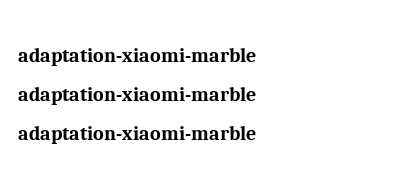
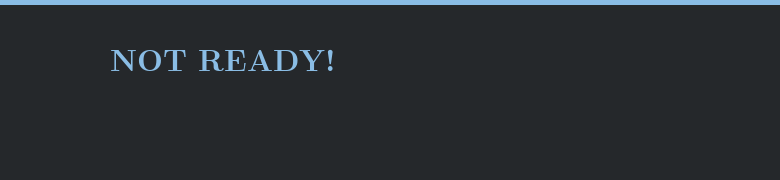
[18,47,256,66] [18,86,256,105] [18,125,256,144] adaptation-xiaomi-marble // adaptation-xiaomi-marble // adaptation-xiaomi-marble -> [110,49,336,72] NOT READY!

